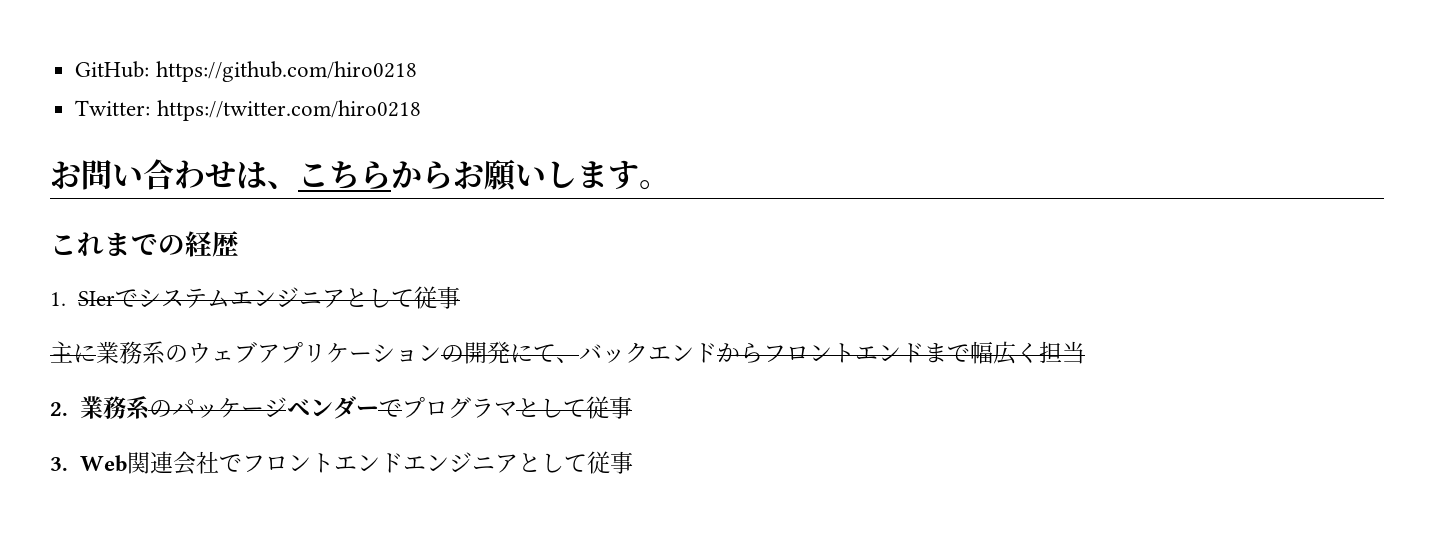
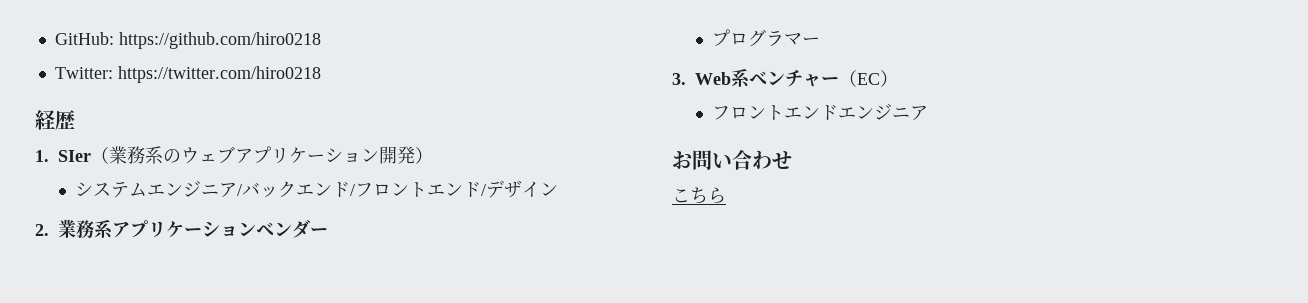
[50,159,670,192] [50,231,239,257] [50,286,460,309] [50,341,96,363] お問い合わせは、こちらからお願いします。 // これまでの経歴 // 1. SIerでシステムエンジニアとして従事 // 主に -> [35,110,75,130] [35,147,109,164] 経歴 // 1. SIer（
[441,341,579,364] の開発にて、 -> [379,146,433,164] [74,181,242,198] 開発） // システムエンジニア/
[717,341,1085,365] からフロントエンドまで幅広く担当 -> [349,180,558,198] /フロントエンド/デザイン
[148,397,287,418] のパッケージ -> [112,220,256,238] アプリケーション
[378,399,402,417] で -> (328, 231) //
[516,396,632,419] として従事 -> [801,37,820,45] ー
[126,451,242,475] 関連会社で -> [731,68,898,88] 系ベンチャー（EC） //
[517,451,633,474] として従事 -> [672,150,792,170] [672,187,726,204] // お問い合わせ // こちら

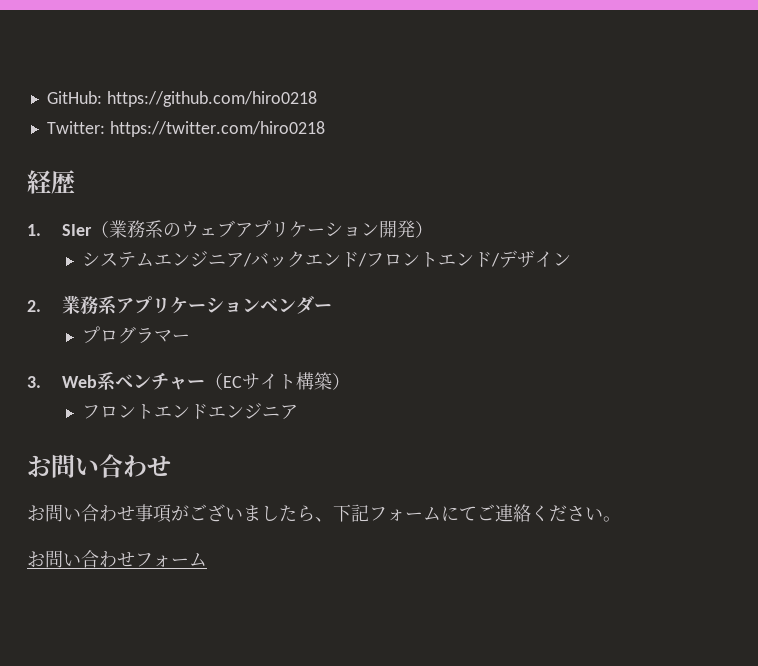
(880, 79) none -> [242,372,333,390] サイト構築
[672,187,726,204] こちら -> [27,504,621,523] [27,550,207,568] お問い合わせ事項がございましたら、下記フォームにてご連絡ください。 // お問い合わせフォーム

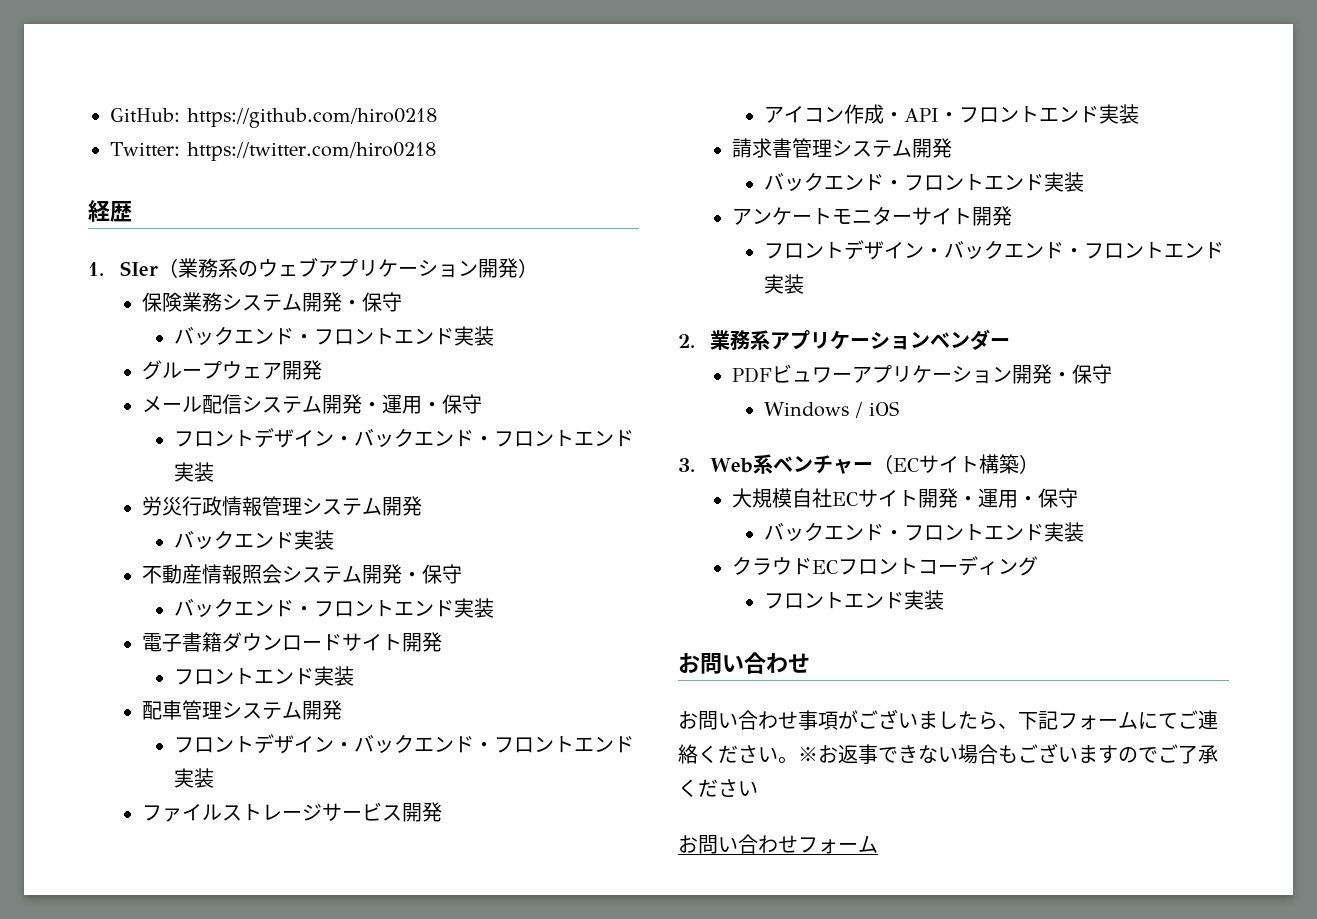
[81,250,571,268] システムエンジニア/バックエンド/フロントエンド/デザイン -> [141,292,402,312] [173,326,494,346] [141,360,322,380] [141,394,482,414] [173,428,634,448] [173,462,214,482] [141,496,422,517] [173,530,334,550] [141,564,462,585] [173,598,494,618] [141,632,442,652] [173,666,354,686] [141,700,342,720] [173,734,634,754] [173,768,214,788] [141,802,442,822] [763,104,1139,124] [731,138,952,158] [763,172,1084,192] [731,206,1012,226] [763,240,1224,260] [763,274,804,294] 保険業務システム開発・保守 // バックエンド・フロントエンド実装 // グループウェア開発 // メール配信システム開発・運用・保守 // フロントデザイン・バックエンド・フロントエンド実装 // 労災行政情報管理システム開発 // バックエンド実装 // 不動産情報照会システム開発・保守 // バックエンド・フロントエンド実装 // 電子書籍ダウンロードサイト開発 // フロントエンド実装 // 配車管理システム開発 // フロントデザイン・バックエンド・フロントエンド実装 // ファイルストレージサービス開発 // アイコン作成・API・フロントエンド実装 // 請求書管理システム開発 // バックエンド・フロントエンド実装 // アンケートモニターサイト開発 // フロントデザイン・バックエンド・フロントエンド実装
[81,326,190,344] プログラマー -> [731,364,1112,384] [763,401,899,418] PDFビュワーアプリケーション開発・保守 // Windows / iOS
[81,403,298,420] フロントエンドエンジニア -> [731,488,1078,508] [763,522,1084,542] [731,556,1038,576] [763,590,944,610] 大規模自社ECサイト開発・運用・保守 // バックエンド・フロントエンド実装 // クラウドECフロントコーディング // フロントエンド実装
(621, 519) none -> [798,743,1218,764] [678,779,758,797] ※お返事できない場合もございますのでご了承ください

